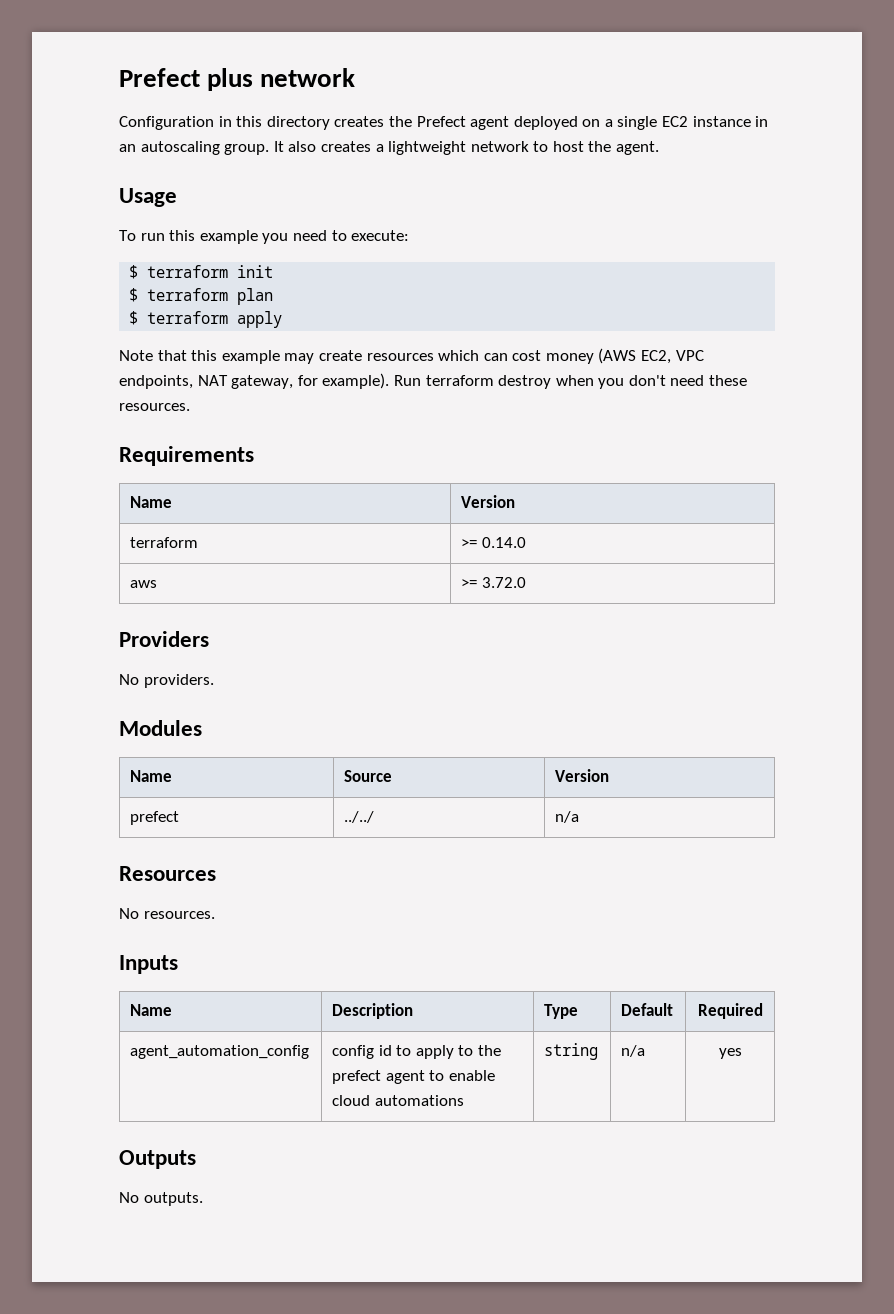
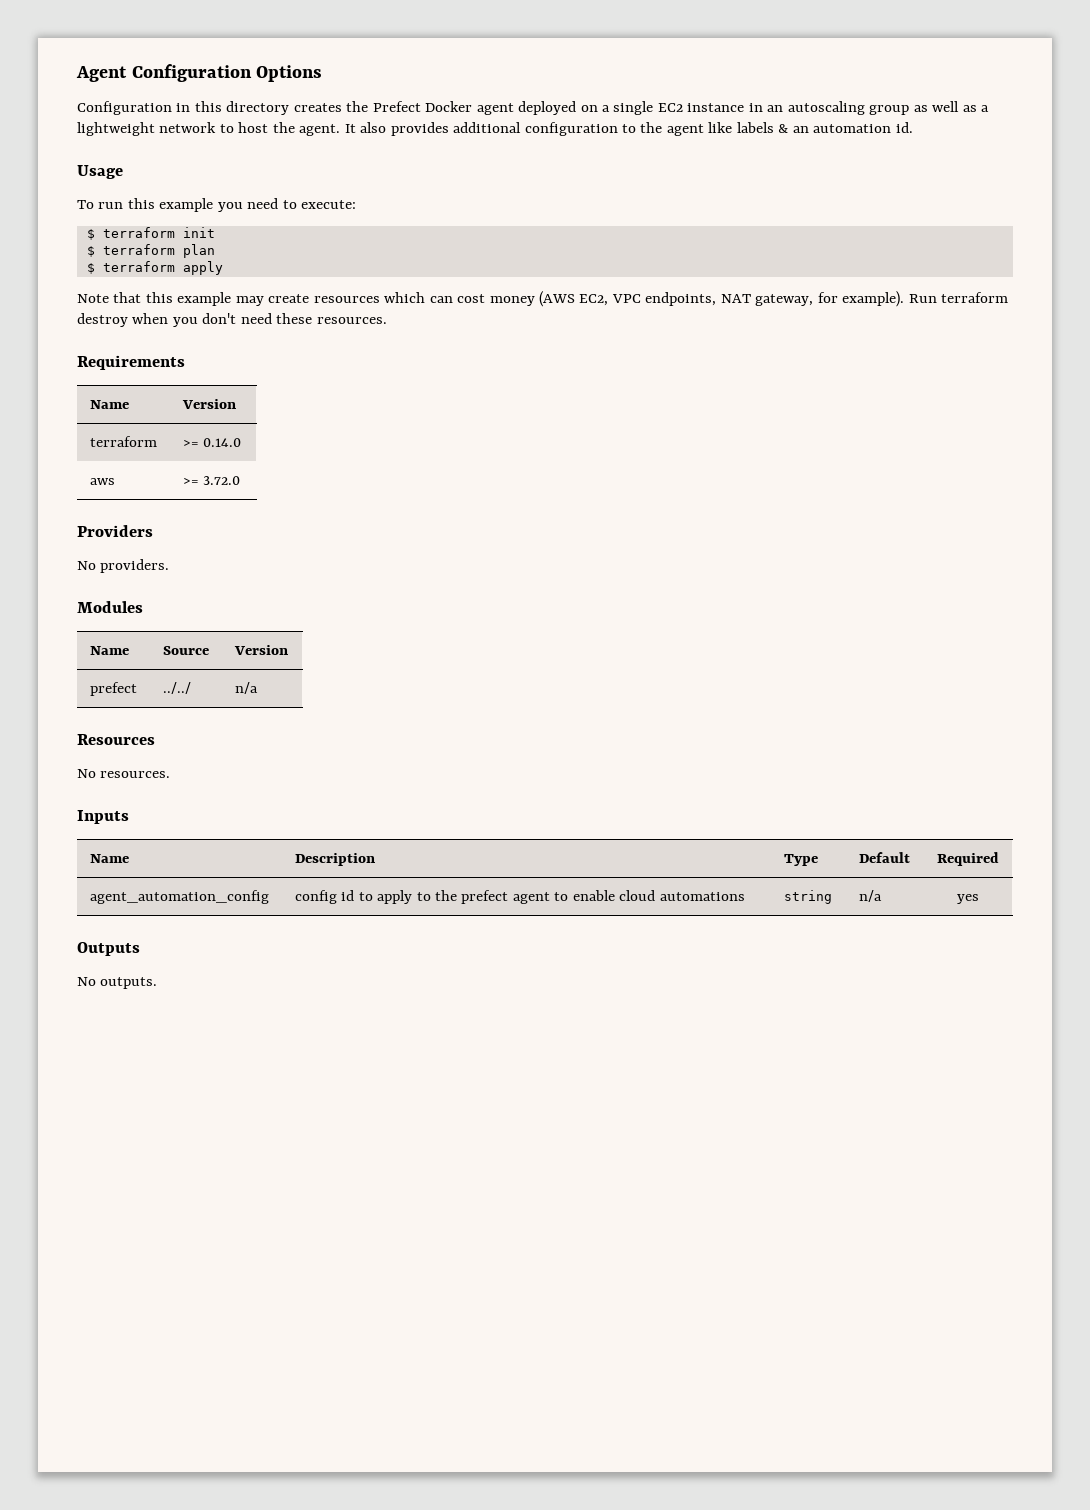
[119,68,356,91] Prefect plus network -> [76,64,323,82] Agent Configuration Options
(466, 121) none -> [425,101,473,112] Docker
[224,141,371,155] group. It also creates -> [869,101,977,115] group as well as
(660, 148) none -> [344,122,913,136] It also provides additional configuration to the agent like labels & an automation id.

